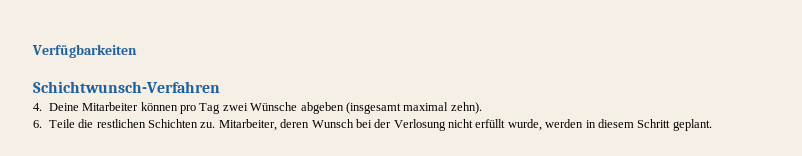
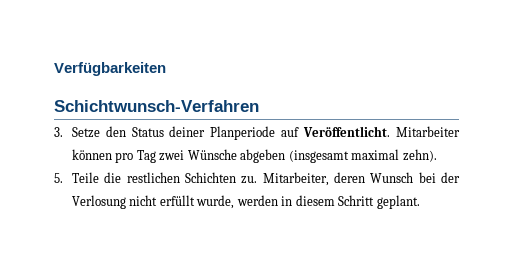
[33,103,79,111] 4. Deine -> [54,126,391,140] 3. Setze den Status deiner Planperiode auf Veröffentlicht.
[33,120,42,128] 6. -> [54,173,63,183] 5.

